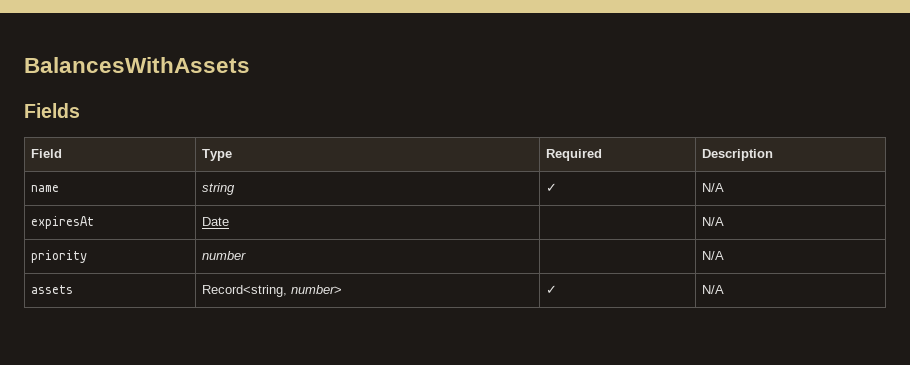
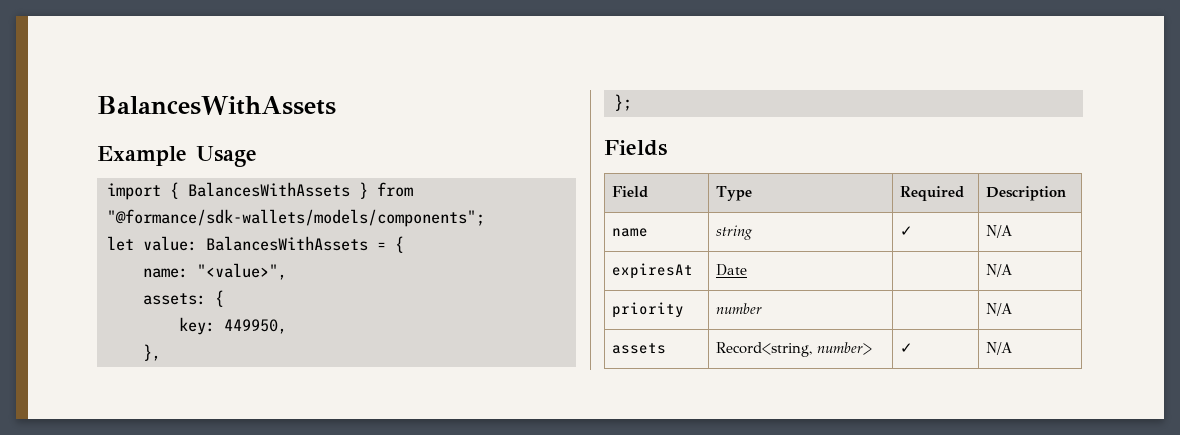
[24,57,250,73] BalancesWithAssets -> [97,96,336,115] [97,146,257,167] [106,182,413,200] [106,209,485,227] [106,236,404,253] [142,263,287,280] [142,290,224,307] [178,317,287,335] [142,344,161,361] [613,94,632,111] BalancesWithAssets // Example Usage // import { BalancesWithAssets } from "@formance/sdk-wallets/models/components"; // let value: BalancesWithAssets = { // name: "<value>", // assets: { // key: 449950, // }, // };

